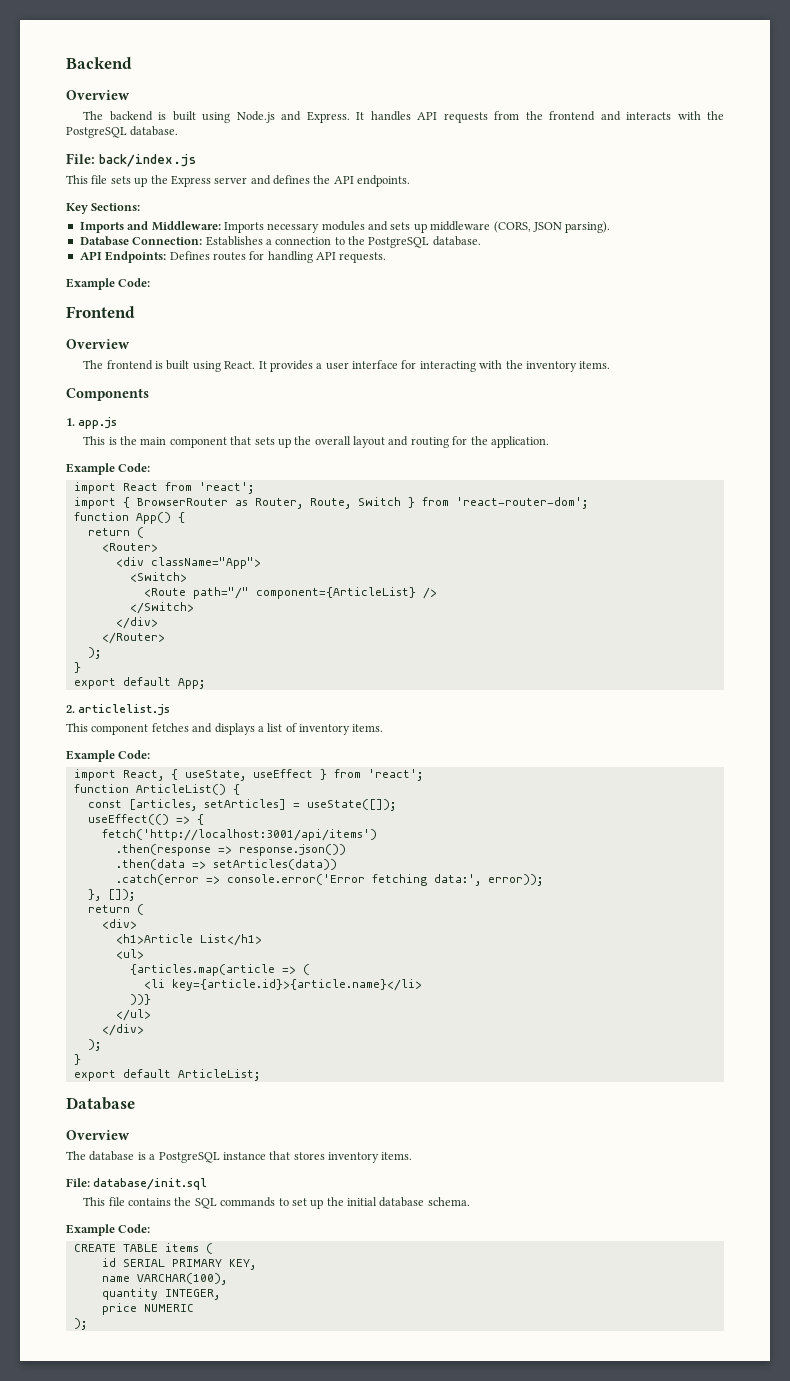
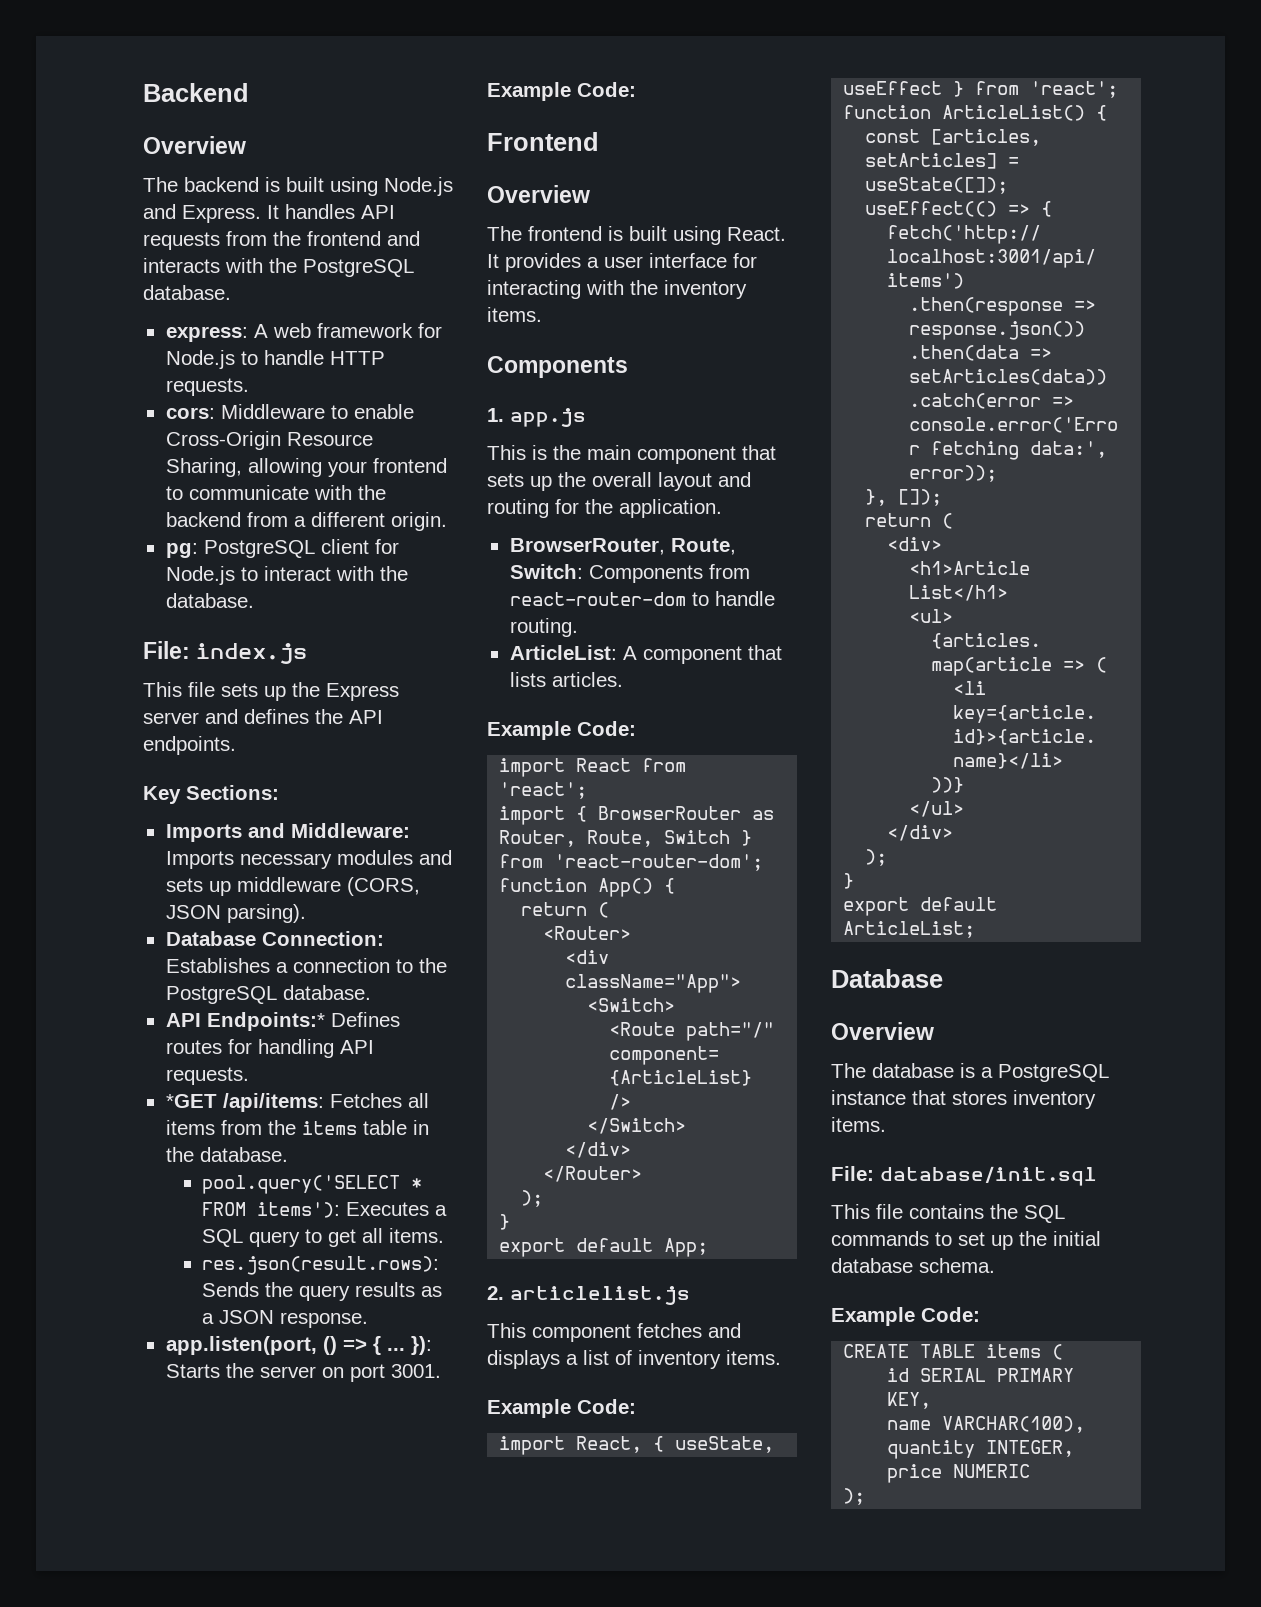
[66,153,196,167] // File: back/index.js -> [165,323,442,342] [165,350,385,369] [165,378,249,396] [165,404,414,419] [165,431,373,450] [165,458,447,477] [165,485,386,500] [165,512,447,531] [165,539,399,558] [165,566,408,585] [165,593,254,608] [143,641,308,664] // express: A web framework for Node.js to handle HTTP requests. // cors: Middleware to enable Cross-Origin Resource Sharing, allowing your frontend to communicate with the backend from a different origin. // pg: PostgreSQL client for Node.js to interact with the database. // File: index.js
[105,251,167,263] Endpoints: -> [206,1012,325,1031] Endpoints:*
(387, 257) none -> [165,1093,429,1112] [165,1120,429,1135] [165,1147,288,1162] [202,1175,423,1194] [202,1202,448,1218] [202,1228,445,1247] [202,1256,440,1275] [202,1282,443,1301] [202,1310,369,1328] [165,1336,432,1355] [165,1363,441,1382] // *GET /api/items: Fetches all items from the items table in the database. // pool.query('SELECT * FROM items'): Executes a SQL query to get all items. // res.json(result.rows): Sends the query results as a JSON response. // app.listen(port, () => { ... }): Starts the server on port 3001.
(549, 442) none -> [509,538,736,555] [509,564,750,583] [509,591,775,606] [509,618,578,637] [509,645,782,664] [509,672,623,687] // BrowserRouter, Route, Switch: Components from react-router-dom to handle routing. // ArticleList: A component that lists articles.

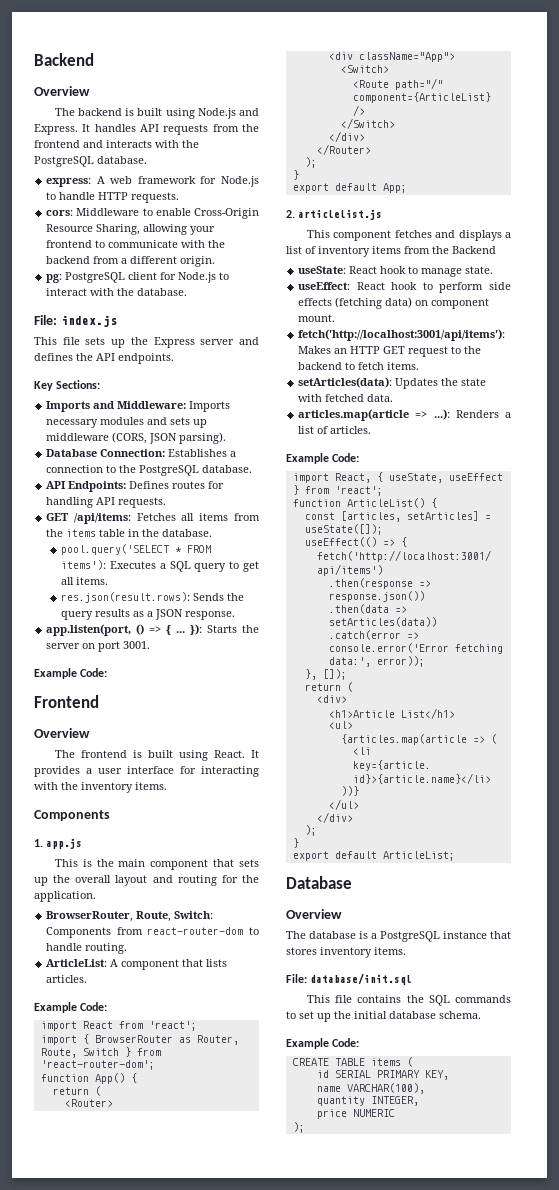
[206,1012,325,1031] Endpoints:* -> [68,481,127,492] Endpoints:
[165,1094,217,1108] *GET -> [46,513,70,521] GET
[726,1350,781,1365] items. -> [372,246,496,254] [298,266,494,277] [298,282,511,293] [298,297,490,309] [298,314,336,322] [298,329,506,341] [298,346,482,357] [298,362,420,370] [298,377,487,389] [298,394,394,402] [298,409,511,421] [298,426,372,434] items from the Backend // useState: React hook to manage state. // useEffect: React hook to perform side effects (fetching data) on component mount. // fetch('http://localhost:3001/api/items'): Makes an HTTP GET request to the backend to fetch items. // setArticles(data): Updates the state with fetched data. // articles.map(article => ...): Renders a list of articles.

